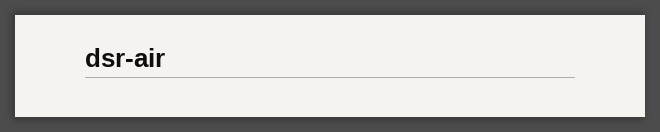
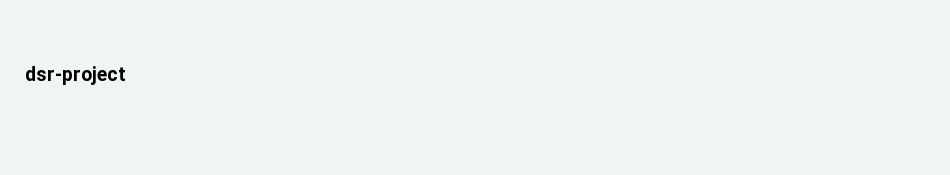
[85,48,165,67] dsr-air -> [25,66,126,85] dsr-project

